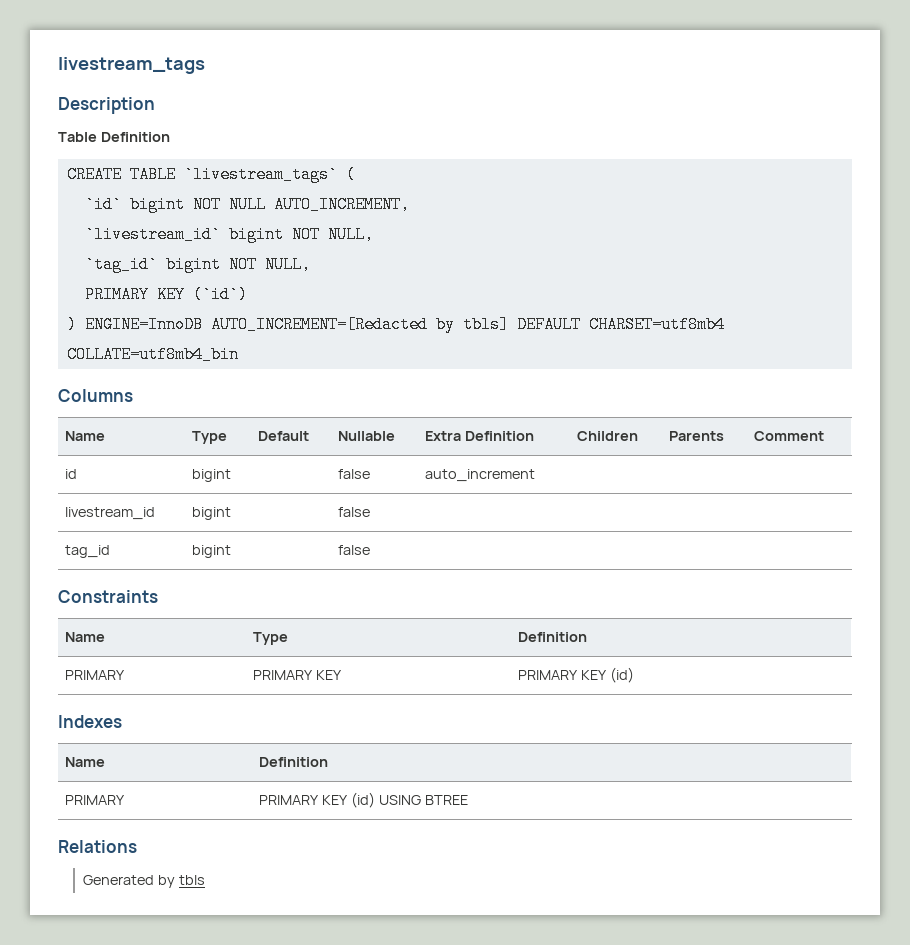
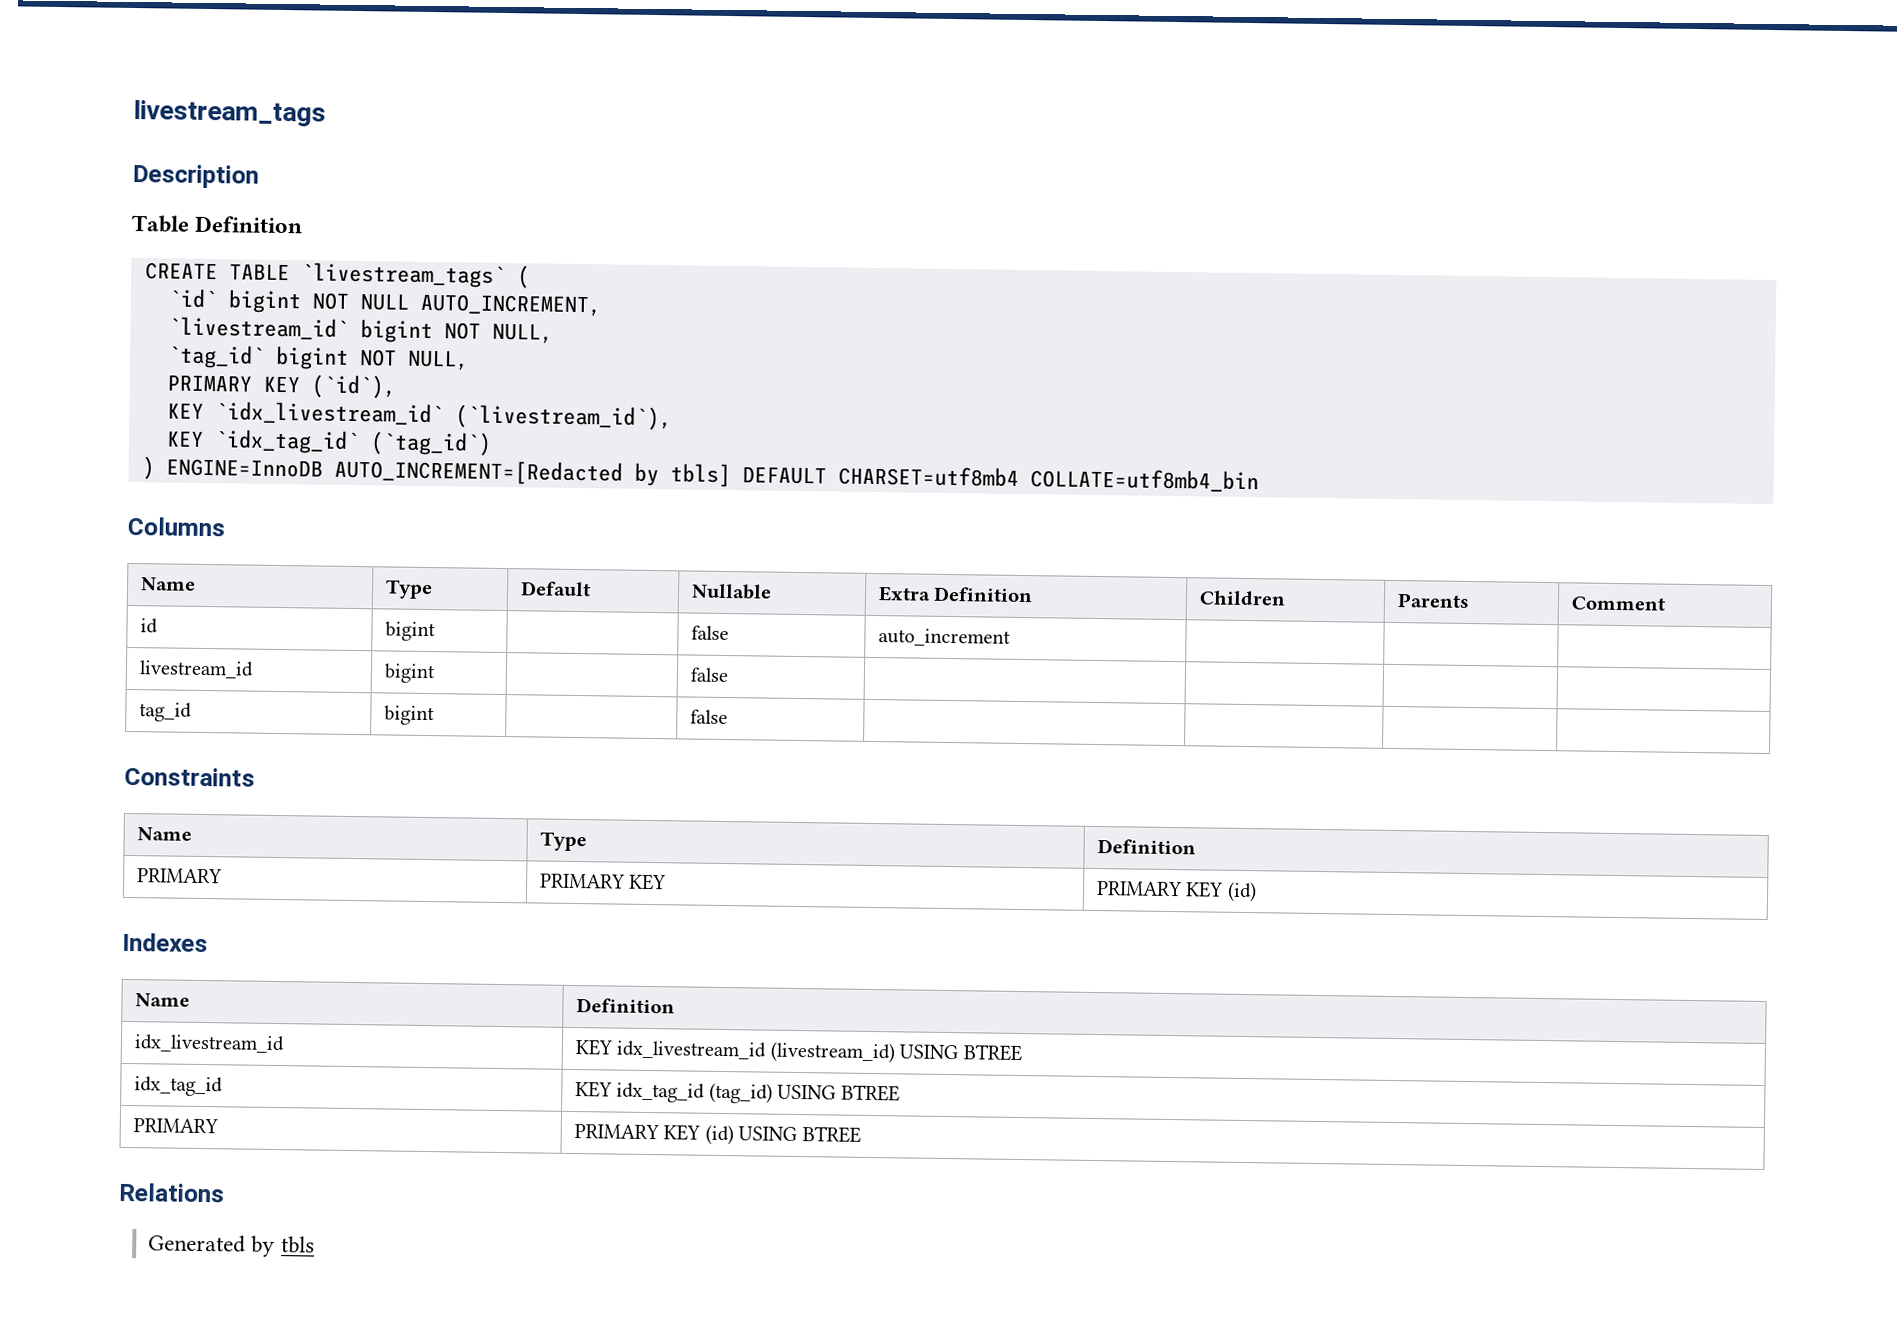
[192,286,248,303] (`id`) -> [310,374,396,399] [166,401,672,431] [165,429,492,456] (`id`), // KEY `idx_livestream_id` (`livestream_id`), // KEY `idx_tag_id` (`tag_id`)
(329, 762) none -> [133,1034,285,1054] [574,1039,1022,1064] [133,1076,223,1097] [574,1081,900,1104] // idx_livestream_id | KEY idx_livestream_id (livestream_id) USING BTREE // idx_tag_id | KEY idx_tag_id (tag_id) USING BTREE

